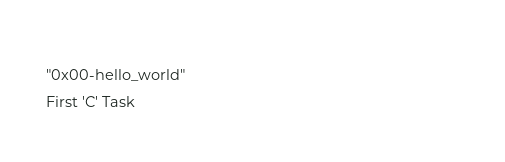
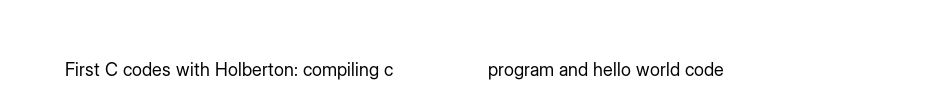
[46,69,185,81] [46,96,135,107] "0x00-hello_world" // First 'C' Task -> [65,62,724,80] First C codes with Holberton: compiling c program and hello world code

